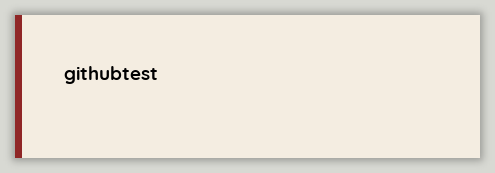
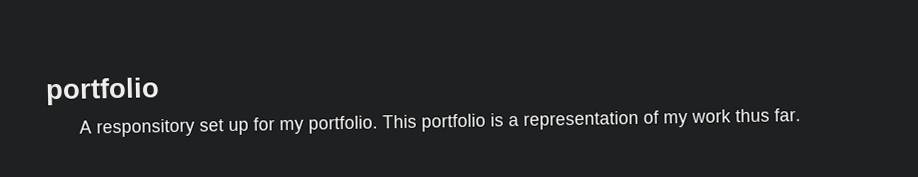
[64,66,158,84] githubtest -> [45,77,160,106] [79,108,802,138] portfolio // A responsitory set up for my portfolio. This portfolio is a representation of my work thus far.

